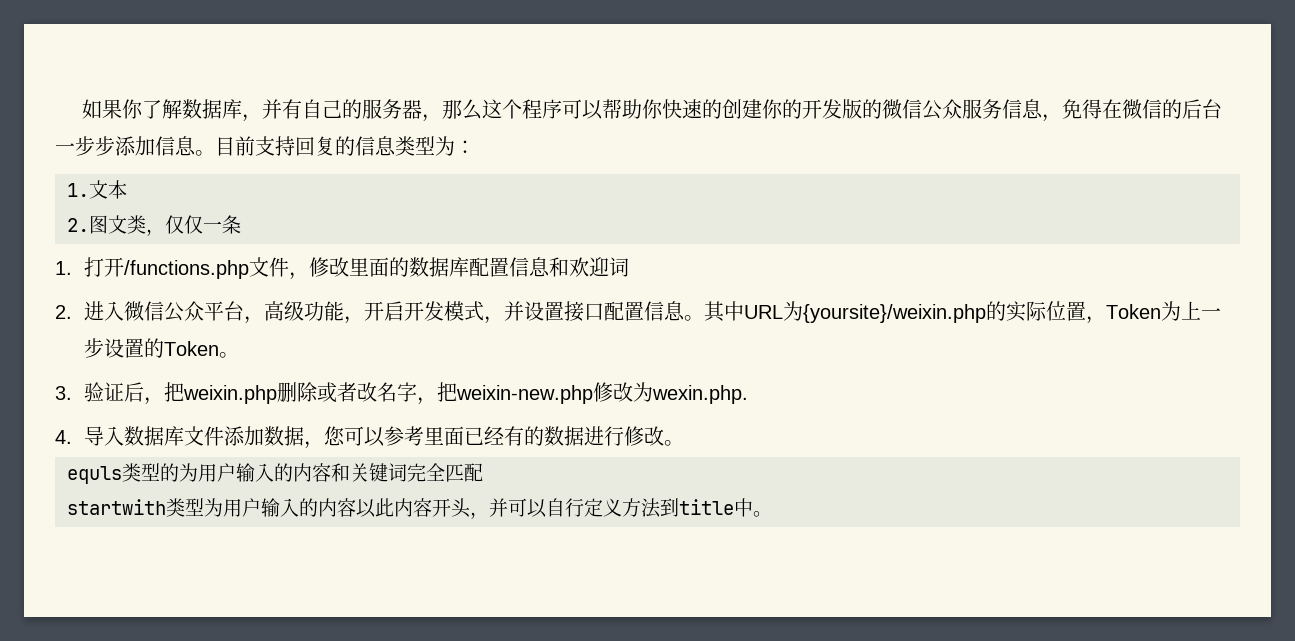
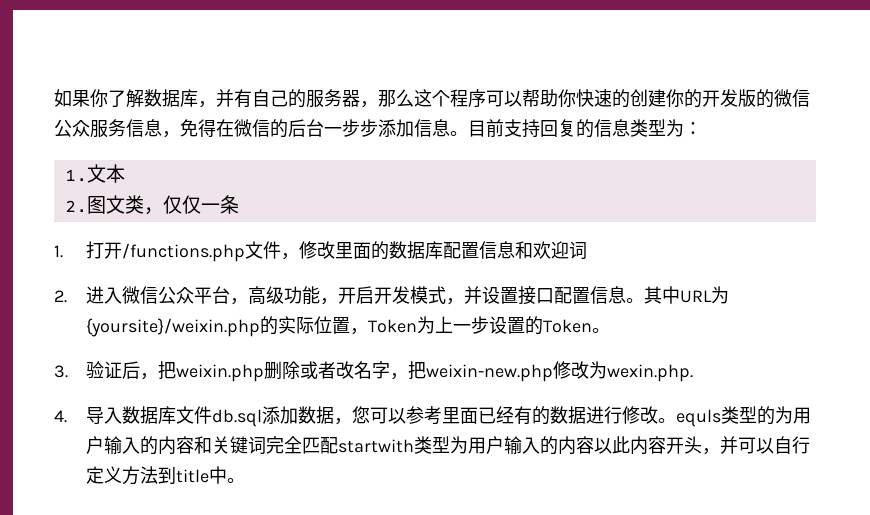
(224, 436) none -> [211,409,262,427] db.sql
(684, 443) // -> (676, 420) none
(483, 472) // -> (338, 445) none

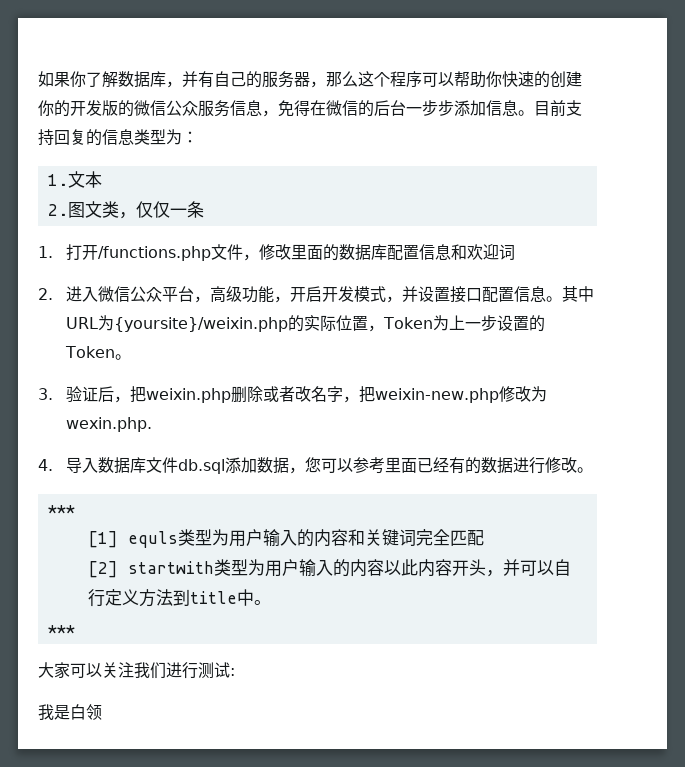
(676, 420) none -> [47,505,75,514] [87,531,118,548] // *** // [1]
[756,406,775,425] 的 -> (212, 537) none
(338, 445) none -> [87,561,118,578] // [2]
(245, 480) none -> [47,625,75,634] [38,662,235,679] [38,704,102,720] // *** // 大家可以关注我们进行测试: // 我是白领

